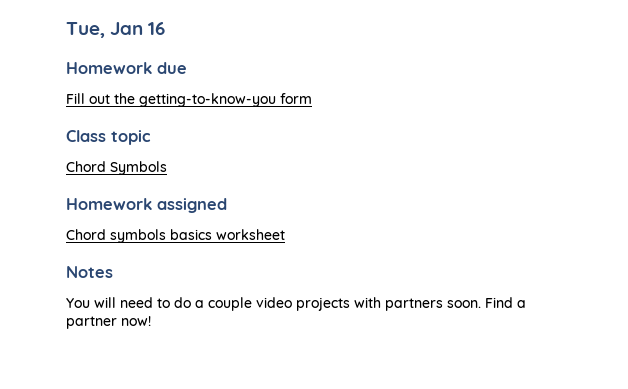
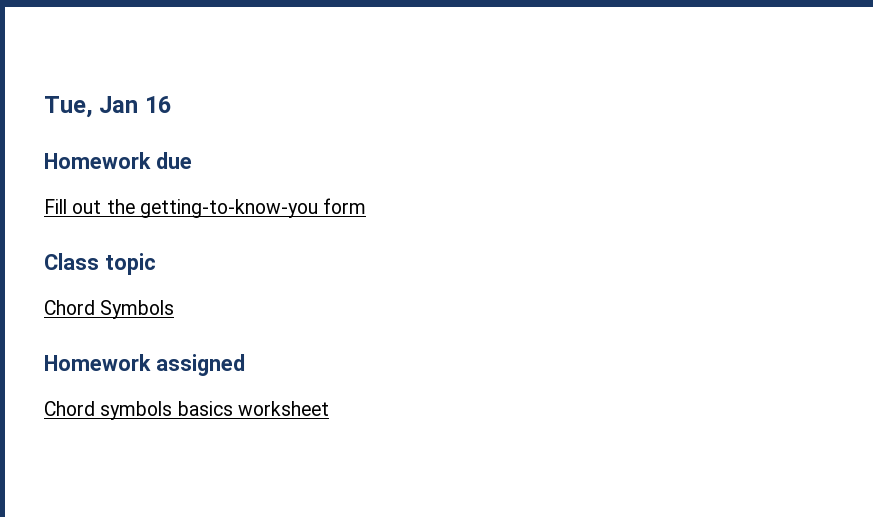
[66,266,113,278] [66,297,526,311] [66,316,151,329] // Notes // You will need to do a couple video projects with partners soon. Find a partner now! -> (329, 408) none

